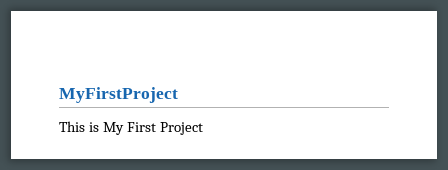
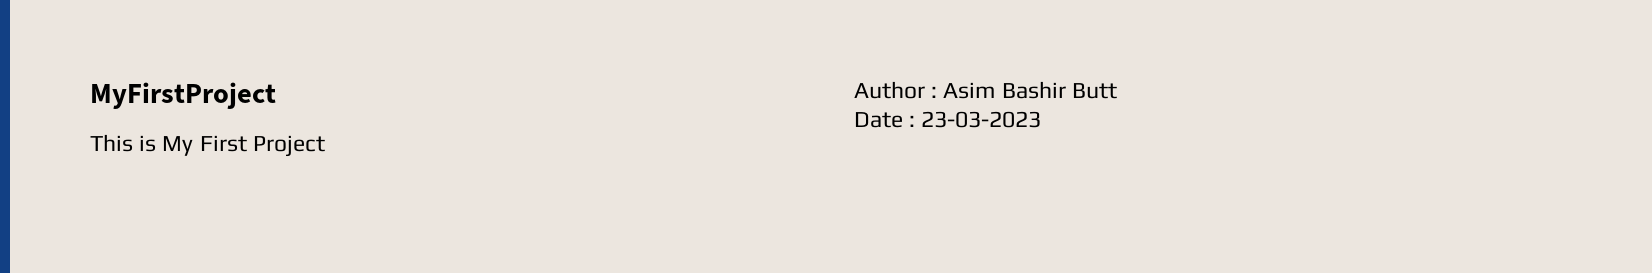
(203, 128) none -> [854,81,1117,99] [854,111,1042,128] // Author : Asim Bashir Butt // Date : 23-03-2023

